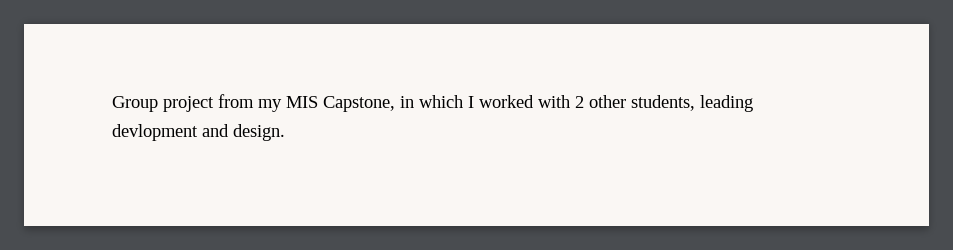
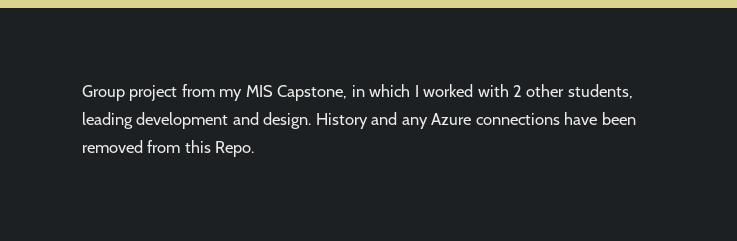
[112,124,198,141] devlopment -> [136,112,229,129] development
(285, 132) none -> [315,112,636,129] [82,140,255,157] History and any Azure connections have been removed from this Repo.

